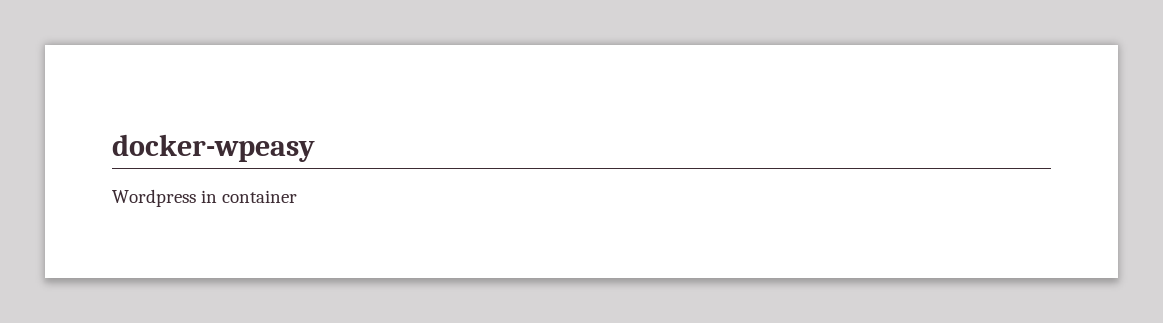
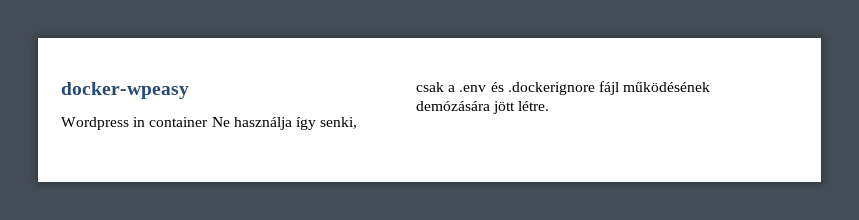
(298, 196) none -> [211,117,358,130] [416,81,711,95] [416,101,550,114] Ne használja így senki, csak a .env és .dockerignore fájl működésének demózására jött létre.

